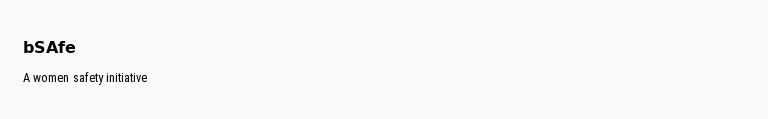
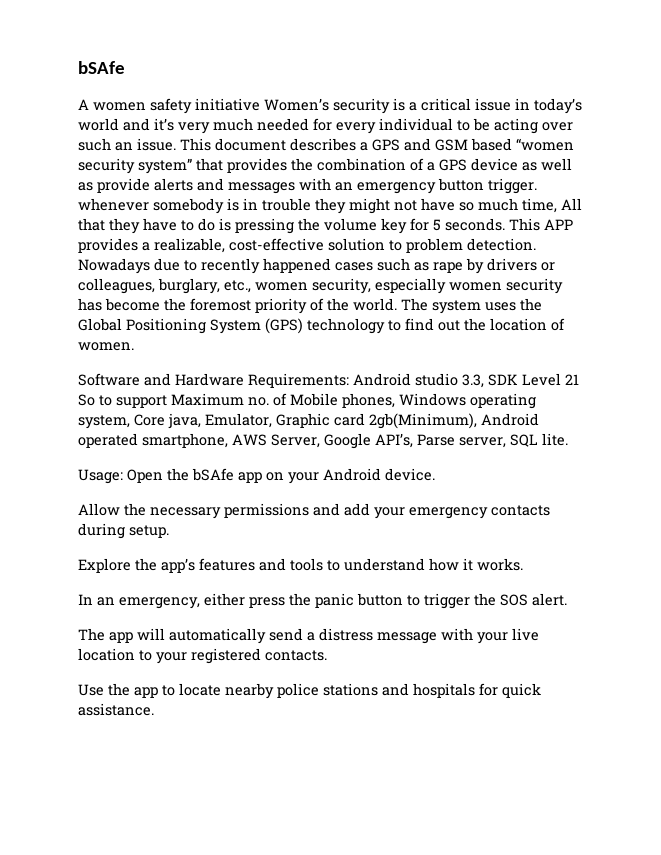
(148, 77) none -> [264,98,582,114] [78,118,573,134] [78,138,574,151] [78,158,572,174] [78,178,537,194] [78,198,582,214] [78,218,573,234] [78,238,536,253] [78,258,555,274] [78,278,563,294] [78,298,542,314] [78,318,565,334] [78,342,134,351] [78,373,579,388] [78,393,536,409] [78,413,539,429] [78,433,568,449] [78,468,435,484] [78,503,550,519] [78,523,169,539] [78,558,523,573] [78,593,567,609] [78,628,539,644] [78,648,327,664] [78,683,541,699] [78,703,154,716] Women’s security is a critical issue in today’s world and it’s very much needed for every individual to be acting over such an issue. This document describes a GPS and GSM based “women security system” that provides the combination of a GPS device as well as provide alerts and messages with an emergency button trigger. whenever somebody is in trouble they might not have so much time, All that they have to do is pressing the volume key for 5 seconds. This APP provides a realizable, cost-effective solution to problem detection. Nowadays due to recently happened cases such as rape by drivers or colleagues, burglary, etc., women security, especially women security has become the foremost priority of the world. The system uses the Global Positioning System (GPS) technology to find out the location of women. // Software and Hardware Requirements: Android studio 3.3, SDK Level 21 So to support Maximum no. of Mobile phones, Windows operating system, Core java, Emulator, Graphic card 2gb(Minimum), Android operated smartphone, AWS Server, Google API’s, Parse server, SQL lite. // Usage: Open the bSAfe app on your Android device. // Allow the necessary permissions and add your emergency contacts during setup. // Explore the app’s features and tools to understand how it works. // In an emergency, either press the panic button to trigger the SOS alert. // The app will automatically send a distress message with your live location to your registered contacts. // Use the app to locate nearby police stations and hospitals for quick assistance.

